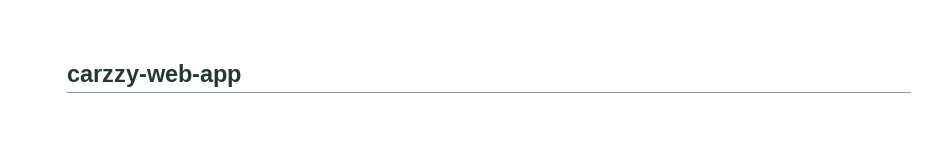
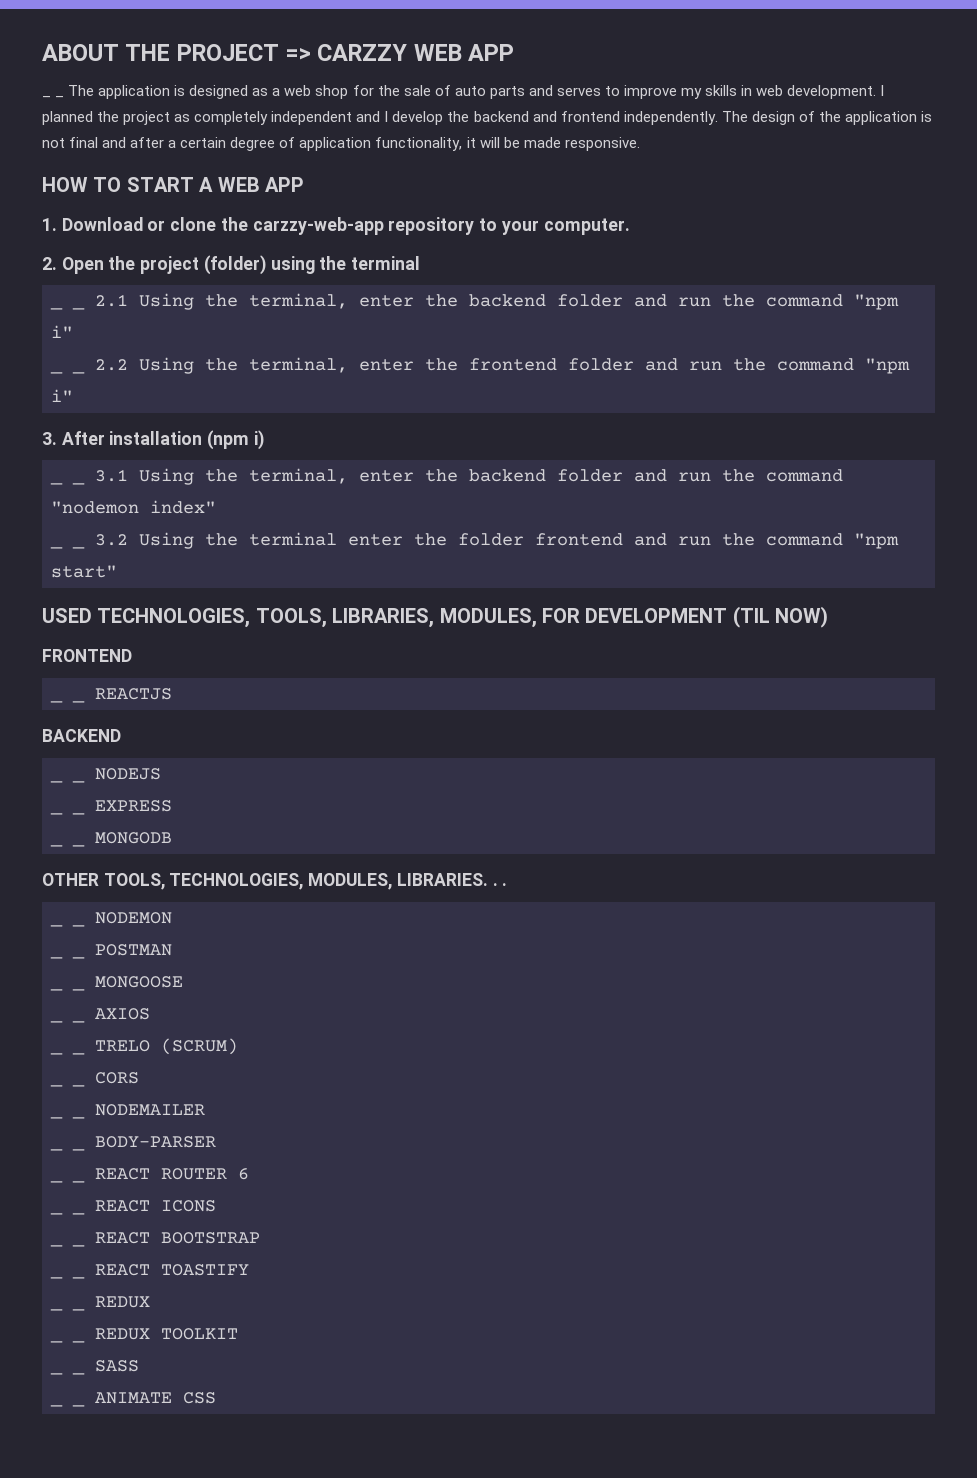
[67,64,241,87] carzzy-web-app -> [42,44,515,61] [42,96,65,98] [68,85,885,99] [42,111,932,125] [42,137,640,151] [42,177,304,192] [42,217,630,235] [42,255,421,275] [50,293,899,310] [51,325,73,338] [50,357,910,374] [51,389,73,402] [42,430,264,450] [50,468,843,485] [51,500,216,514] [50,532,899,549] [51,565,117,578] [42,606,829,628] [42,649,132,662] [50,688,172,703] [42,729,121,742] [50,768,161,783] [50,800,172,815] [50,832,172,847] [42,873,508,890] [50,912,172,927] [50,944,172,959] [50,976,183,991] [50,1008,150,1023] [50,1038,238,1055] [50,1072,139,1087] [50,1104,205,1119] [50,1136,216,1151] [50,1168,249,1183] [50,1200,216,1215] [50,1232,260,1247] [50,1264,249,1279] [50,1296,150,1311] [50,1328,238,1343] [50,1360,139,1375] [50,1392,216,1407] ABOUT THE PROJECT => CARZZY WEB APP // _ _ The application is designed as a web shop for the sale of auto parts and serves to improve my skills in web development. I planned the project as completely independent and I develop the backend and frontend independently. The design of the application is not final and after a certain degree of application functionality, it will be made responsive. // HOW TO START A WEB APP // 1. Download or clone the carzzy-web-app repository to your computer. // 2. Open the project (folder) using the terminal // _ _ 2.1 Using the terminal, enter the backend folder and run the command "npm i" // _ _ 2.2 Using the terminal, enter the frontend folder and run the command "npm i" // 3. After installation (npm i) // _ _ 3.1 Using the terminal, enter the backend folder and run the command "nodemon index" // _ _ 3.2 Using the terminal enter the folder frontend and run the command "npm start" // USED TECHNOLOGIES, TOOLS, LIBRARIES, MODULES, FOR DEVELOPMENT (TIL NOW) // FRONTEND // _ _ REACTJS // BACKEND // _ _ NODEJS // _ _ EXPRESS // _ _ MONGODB // OTHER TOOLS, TECHNOLOGIES, MODULES, LIBRARIES. . . // _ _ NODEMON // _ _ POSTMAN // _ _ MONGOOSE // _ _ AXIOS // _ _ TRELO (SCRUM) // _ _ CORS // _ _ NODEMAILER // _ _ BODY-PARSER // _ _ REACT ROUTER 6 // _ _ REACT ICONS // _ _ REACT BOOTSTRAP // _ _ REACT TOASTIFY // _ _ REDUX // _ _ REDUX TOOLKIT // _ _ SASS // _ _ ANIMATE CSS

